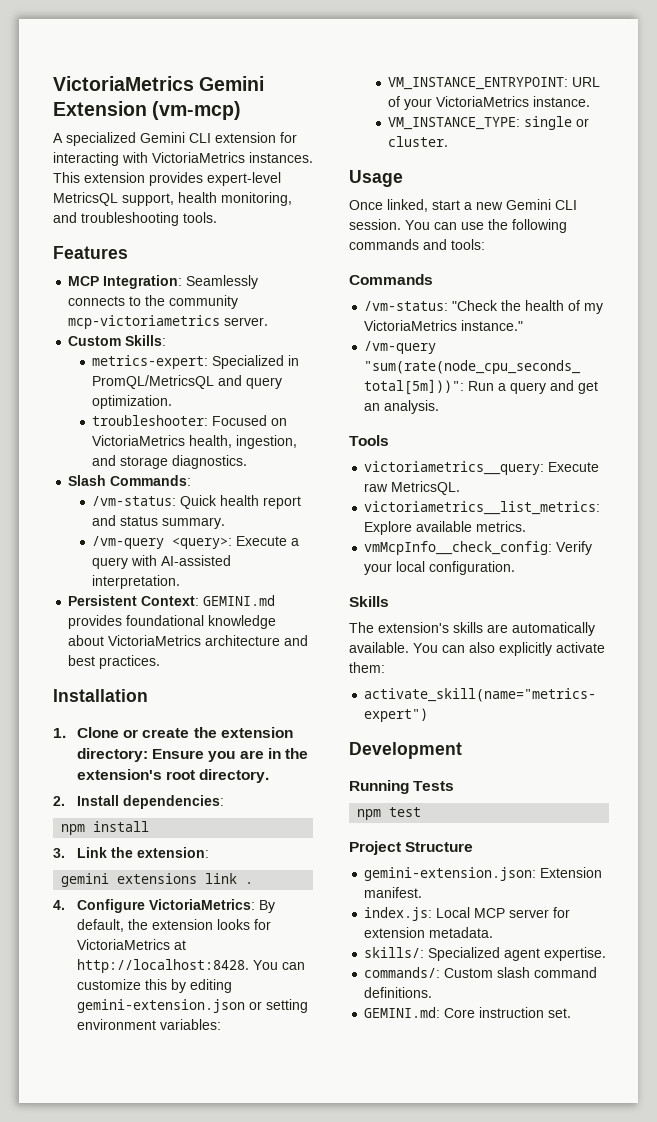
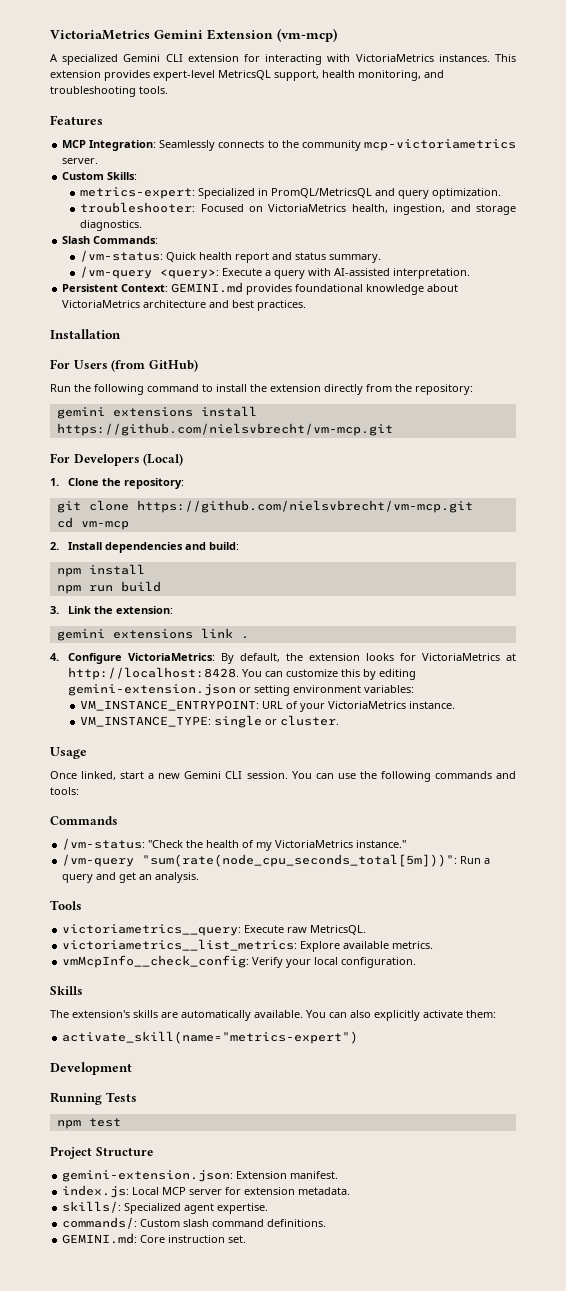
[53,727,293,738] [77,748,308,762] [77,769,270,783] 1. Clone or create the extension directory: Ensure you are in the extension's root directory. -> [50,359,198,372] [50,384,473,395] [56,406,257,419] [56,423,393,436] [50,453,184,466] [50,478,185,489] [56,500,473,513] [56,517,129,530] For Users (from GitHub) // Run the following command to install the extension directly from the repository: // gemini extensions install https://github.com/nielsvbrecht/vm-mcp.git // For Developers (Local) // 1. Clone the repository: // git clone https://github.com/nielsvbrecht/vm-mcp.git // cd vm-mcp
[123,795,225,809] dependencies: -> [105,542,240,553] dependencies and build:
(150, 826) none -> [56,581,161,594] // npm run build

